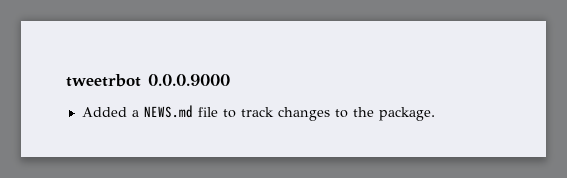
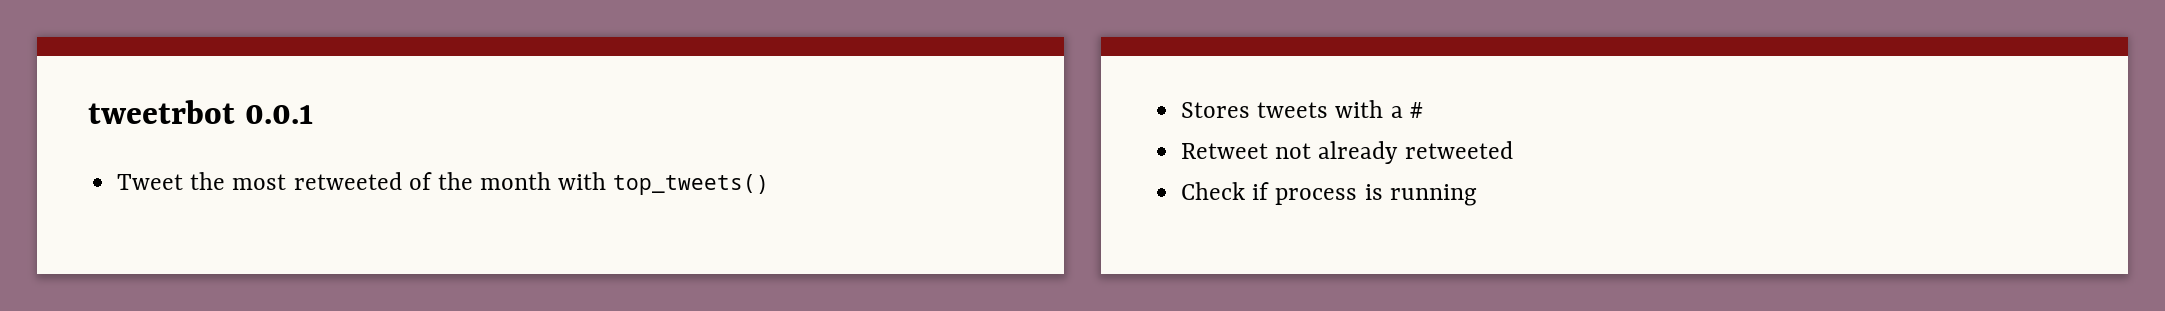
[148,74,230,86] [81,105,435,121] 0.0.0.9000 // Added a NEWS.md file to track changes to the package. -> [244,105,313,124] [117,172,770,195] [1181,100,1423,118] [1181,141,1513,164] [1181,182,1477,206] 0.0.1 // Tweet the most retweeted of the month with top_tweets() // Stores tweets with a # // Retweet not already retweeted // Check if process is running

